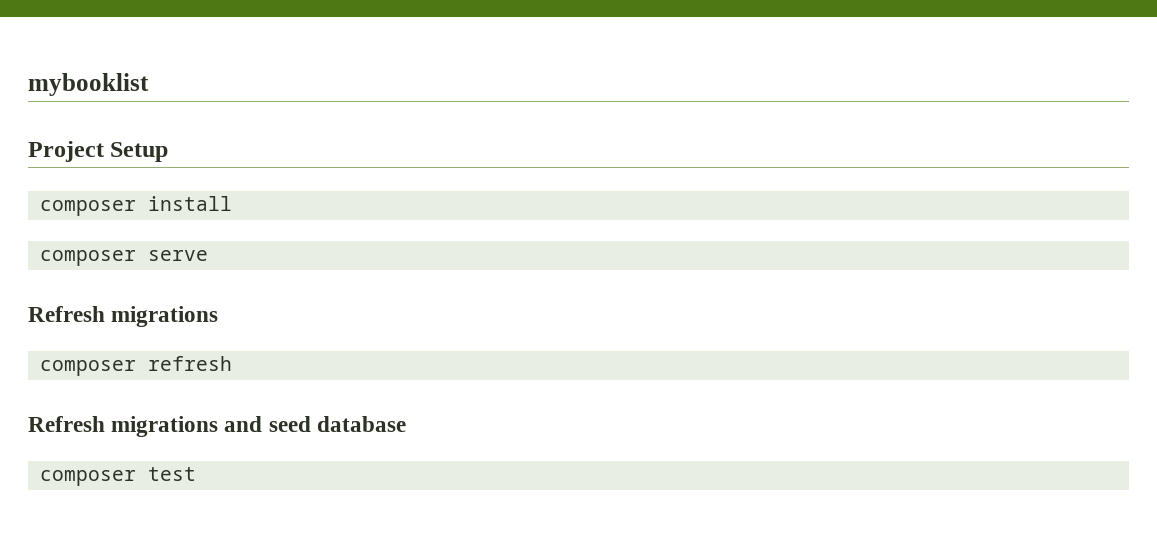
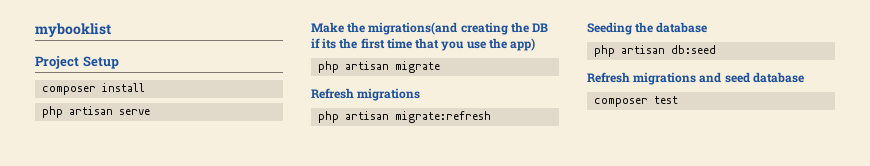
[40,250,137,266] composer -> [41,106,113,118] php artisan
[28,306,219,327] [40,356,233,376] Refresh migrations // composer refresh -> [311,22,549,35] [311,38,536,51] [317,61,440,73] [311,88,421,101] [317,111,491,123] [587,22,708,35] [593,45,716,57] Make the migrations(and creating the DB if its the first time that you use the app) // php artisan migrate // Refresh migrations // php artisan migrate:refresh // Seeding the database // php artisan db:seed

